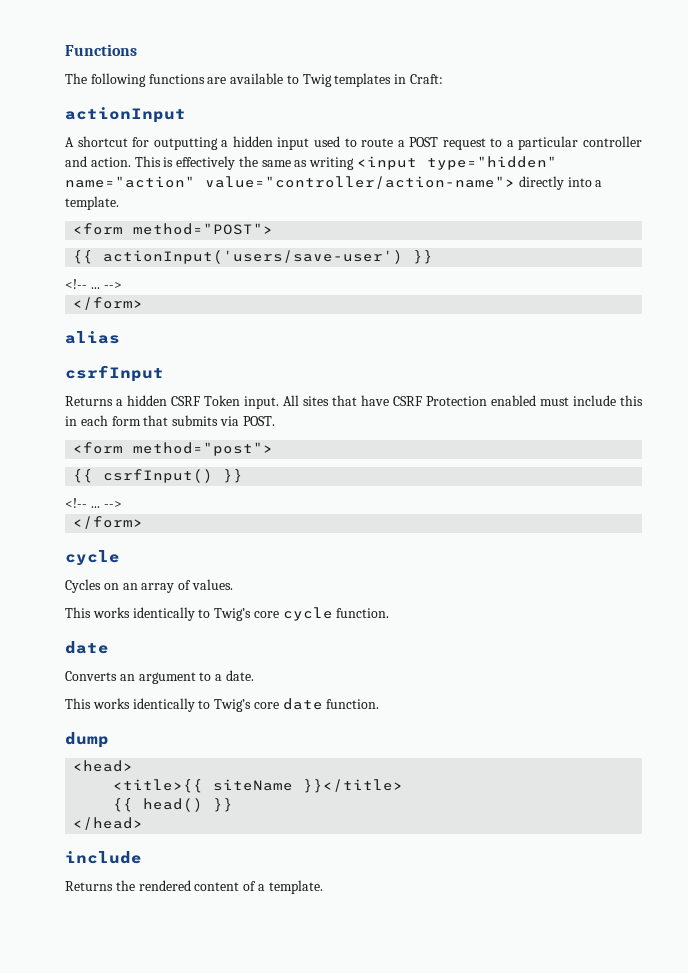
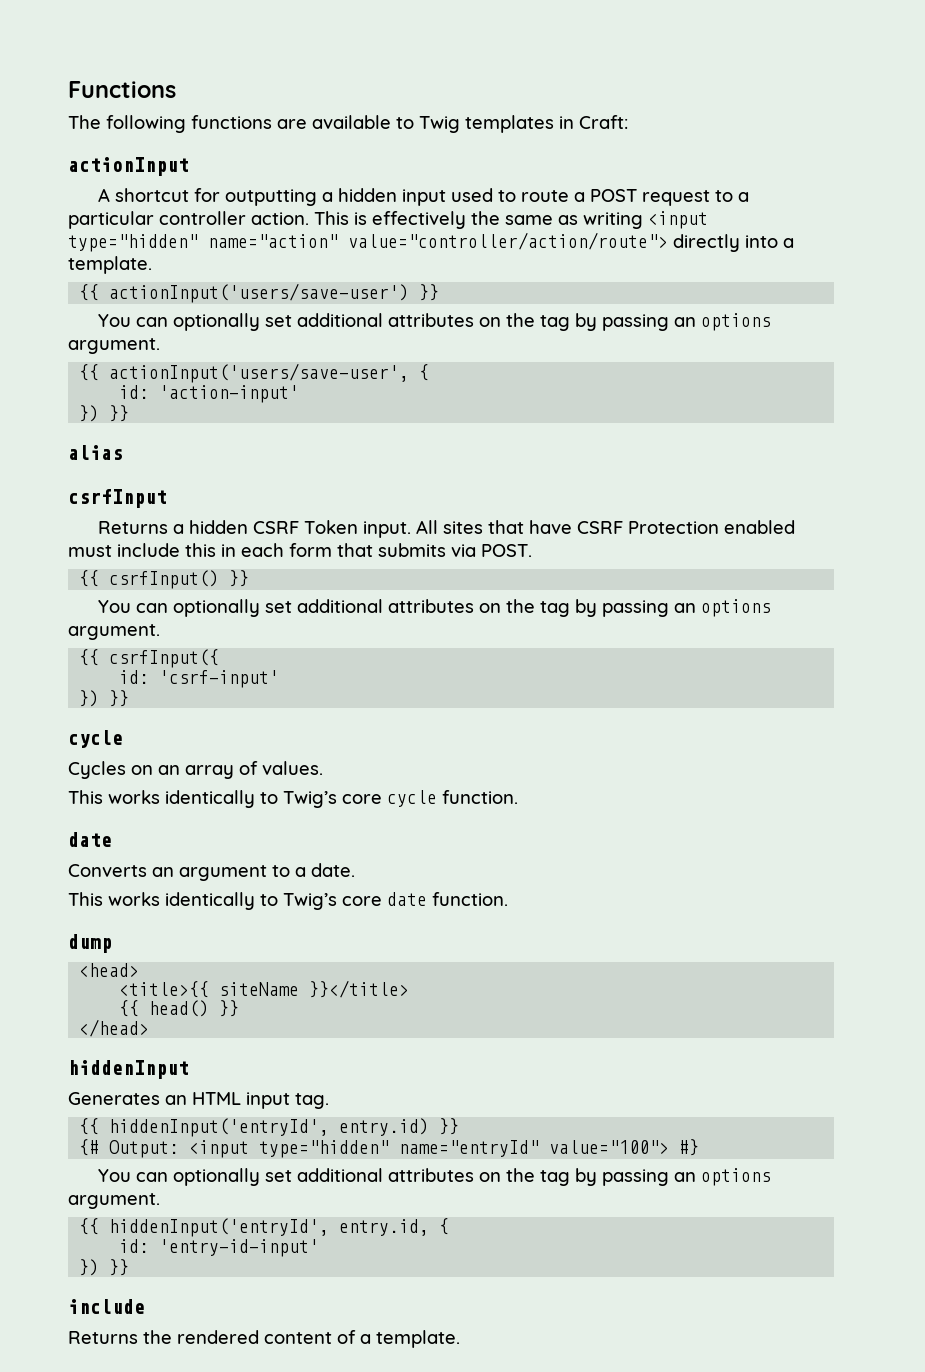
[65,156,87,167] and -> (246, 218) none
[205,176,515,189] value="controller/action-name"> -> [348,232,668,250] value="controller/action/route">
[73,223,274,235] // <form method="POST"> -> (152, 265) none
[65,279,122,289] [73,297,144,310] <!-- ... --> // </form> -> [97,313,771,331] [68,338,160,354] [79,363,430,383] [119,385,300,403] [79,405,130,422] You can optionally set additional attributes on the tag by passing an options argument. // {{ actionInput('users/save-user', { // id: 'action-input' // }) }}
[73,442,274,456] // <form method="post"> -> (532, 550) none
[65,498,122,508] [73,516,144,529] <!-- ... --> // </form> -> [97,599,771,617] [68,624,160,640] [79,649,220,668] [119,670,280,688] [79,690,130,707] You can optionally set additional attributes on the tag by passing an options argument. // {{ csrfInput({ // id: 'csrf-input' // }) }}
(144, 823) none -> [68,1060,189,1079] [68,1092,329,1109] [79,1118,460,1137] [79,1139,700,1158] [97,1168,771,1186] [68,1193,160,1209] [79,1218,450,1237] [119,1239,320,1257] [79,1259,130,1276] // hiddenInput // Generates an HTML input tag. // {{ hiddenInput('entryId', entry.id) }} // {# Output: <input type="hidden" name="entryId" value="100"> #} // You can optionally set additional attributes on the tag by passing an options argument. // {{ hiddenInput('entryId', entry.id, { // id: 'entry-id-input' // }) }}

